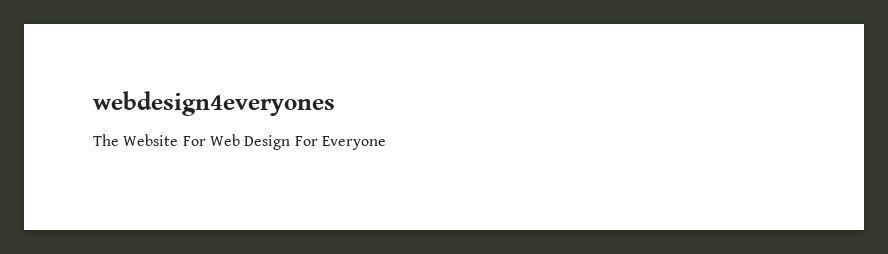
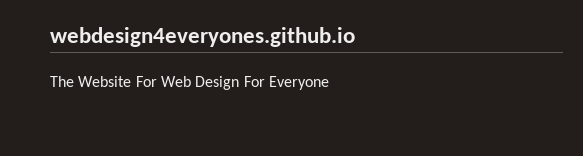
[93,91,335,116] webdesign4everyones -> [50,27,355,47] webdesign4everyones.github.io

